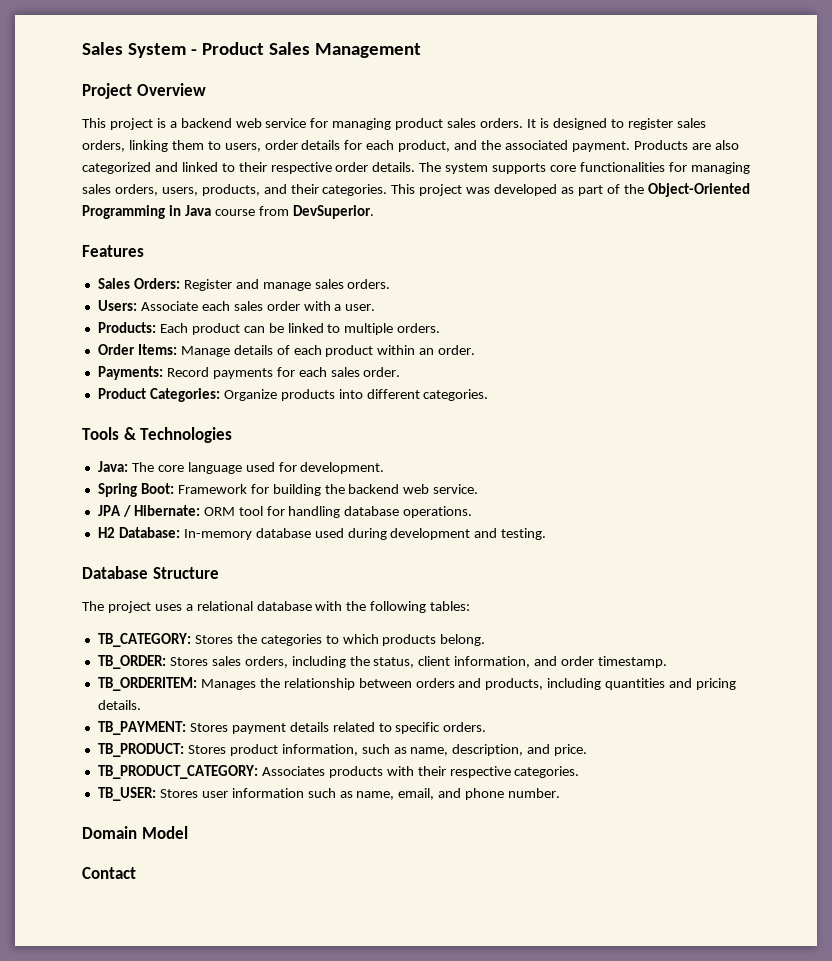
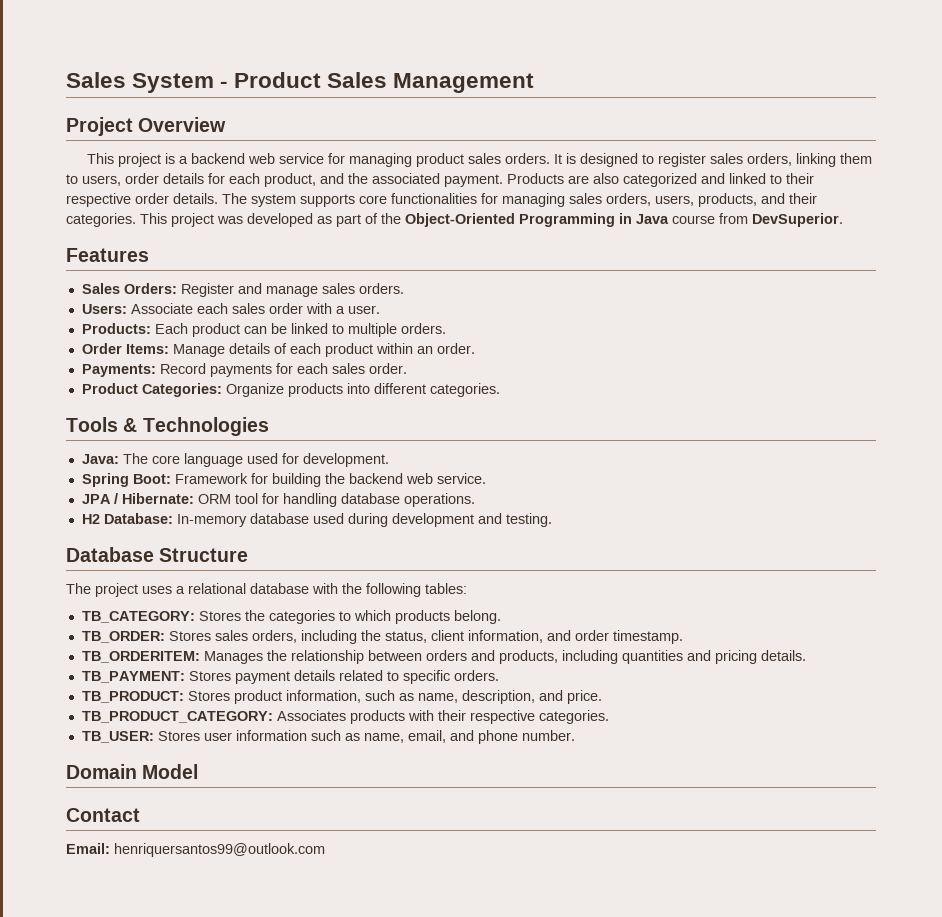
(136, 873) none -> [66,843,325,857] // Email: henriquersantos99@outlook.com

